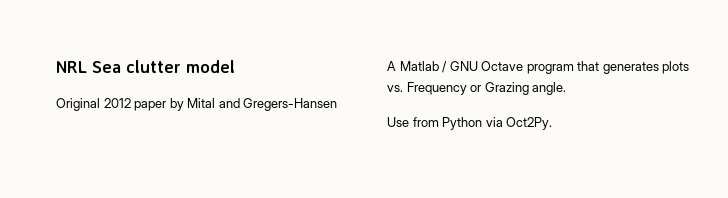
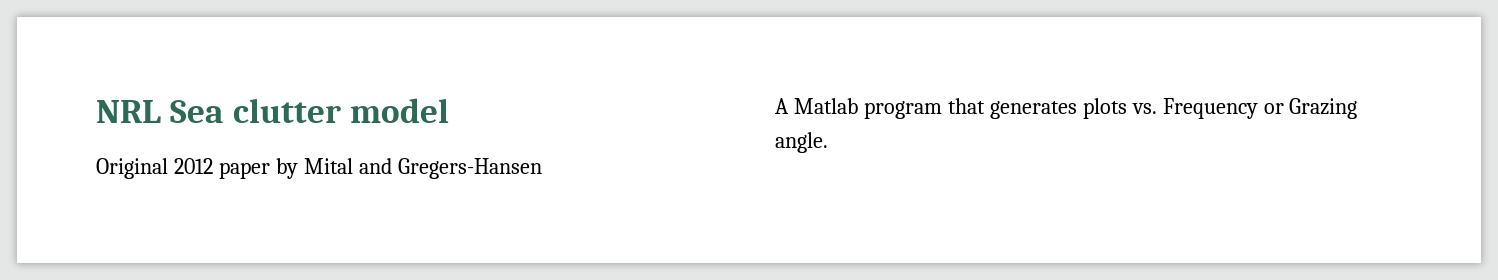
[442,61,524,73] / GNU Octave -> (858, 106) none
[387,117,553,130] // Use from Python via Oct2Py. -> (828, 142) none

